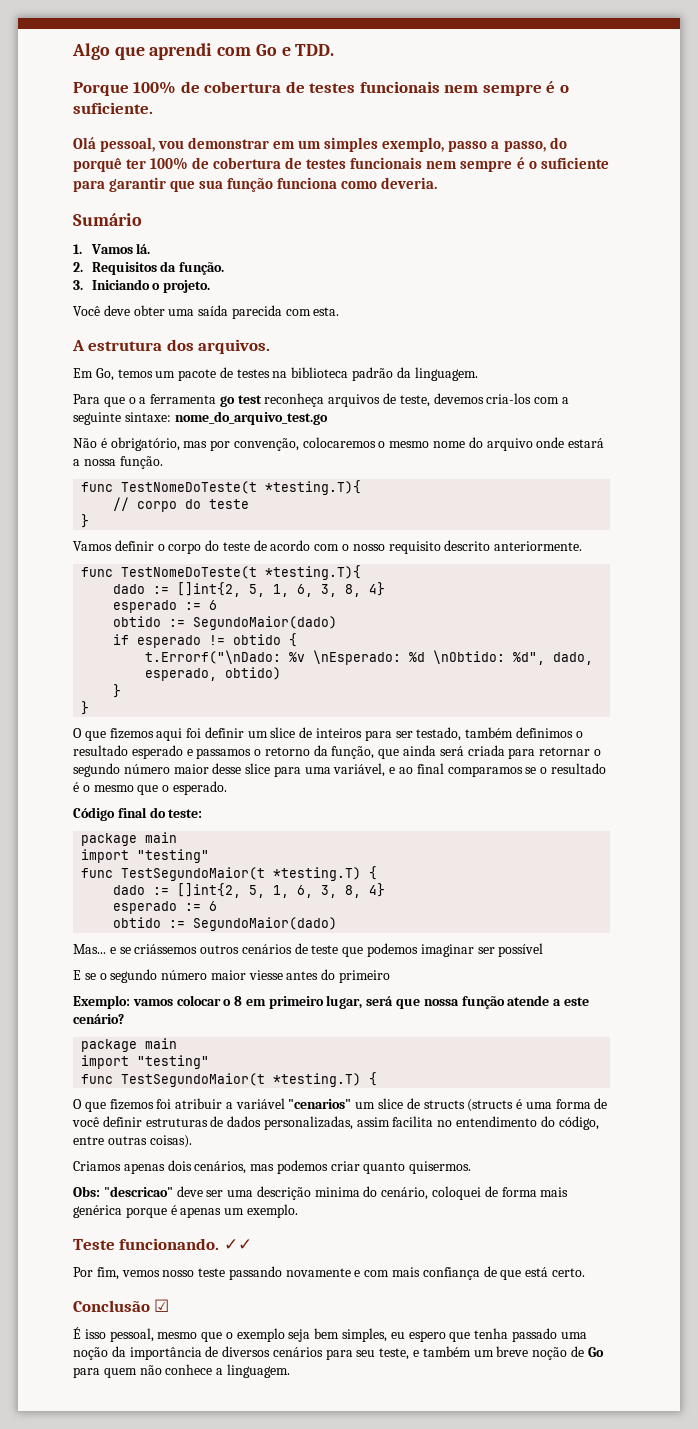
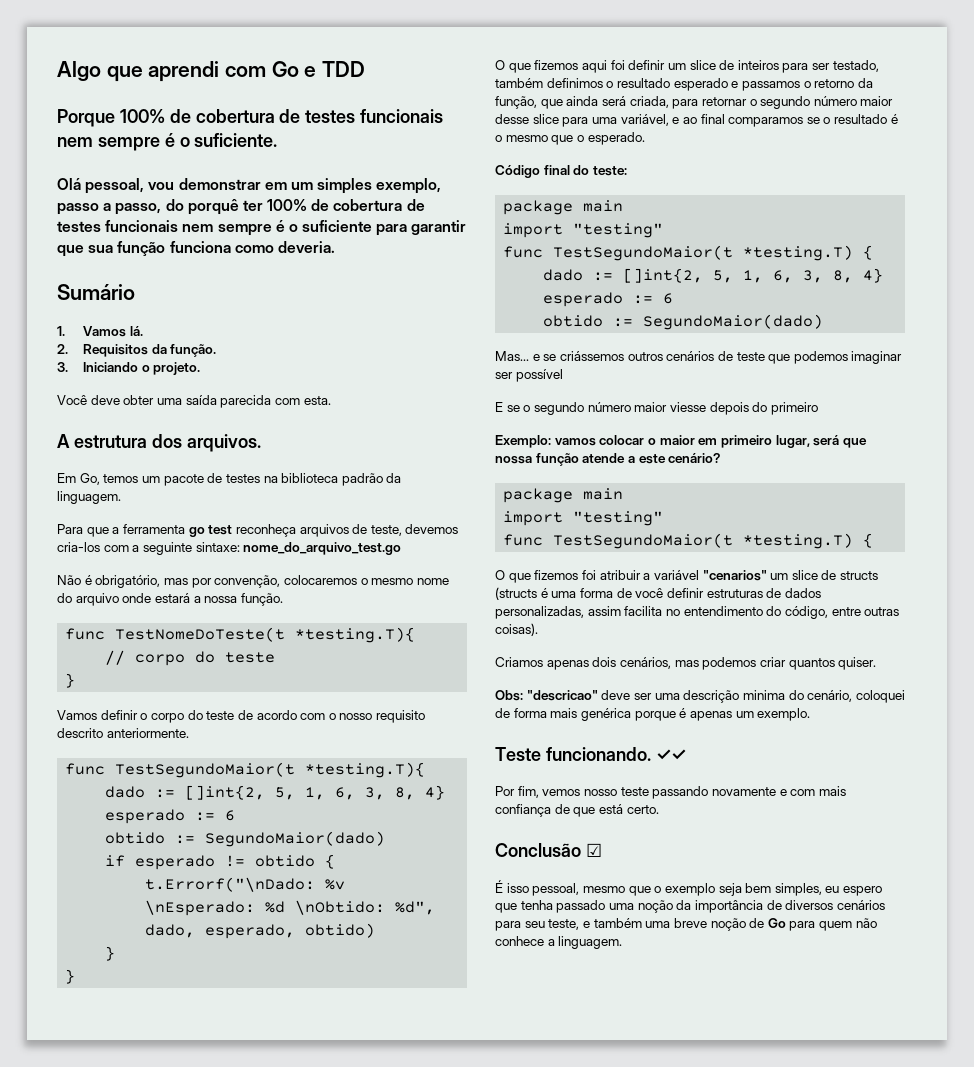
[295,44,335,56] TDD. -> [322,61,366,77] TDD
[128,397,136,404] o -> (109, 532) none
[121,566,258,579] TestNomeDoTeste(t -> [115,762,296,778] TestSegundoMaior(t
[467,745,505,756] criada -> [629,96,669,108] criada,
[286,971,319,980] antes -> [709,402,749,415] depois
[234,996,243,1006] 8 -> [659,435,695,445] maior
[363,1161,472,1174] quanto quisermos. -> [788,657,877,670] quantos quiser.
[473,1350,494,1357] um -> [645,921,671,928] uma

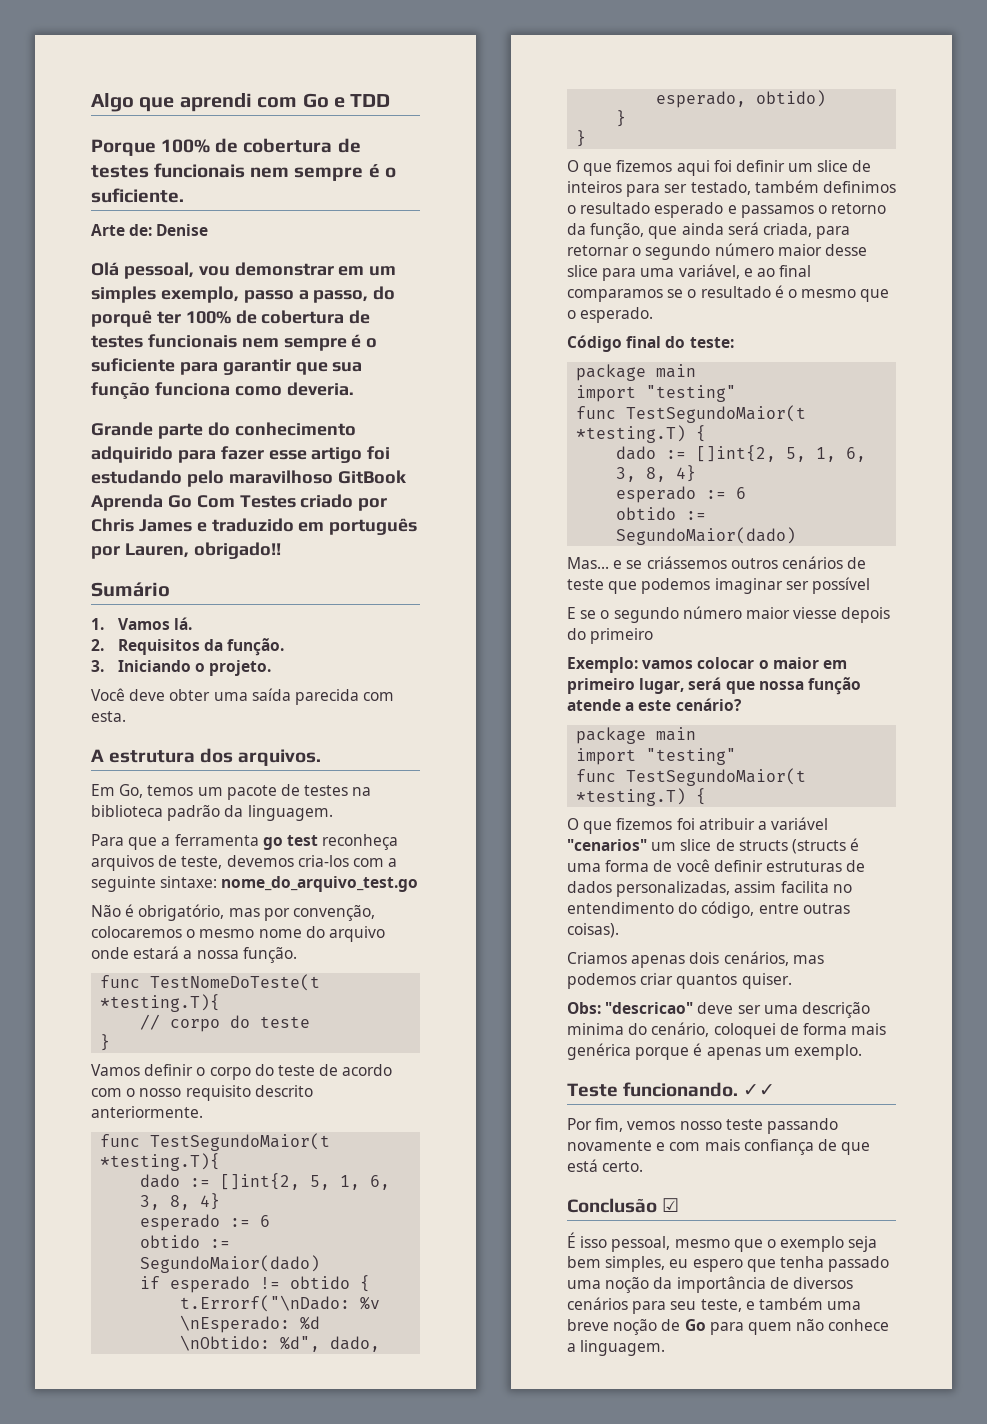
(278, 140) none -> [91,224,209,236] // Arte de: Denise
(335, 247) none -> [91,422,356,439] [91,446,391,463] [91,470,406,487] [91,494,388,511] [91,518,418,535] [91,542,281,559] // Grande parte do conhecimento adquirido para fazer esse artigo foi estudando pelo maravilhoso GitBook Aprenda Go Com Testes criado por Chris James e traduzido em português por Lauren, obrigado!!

